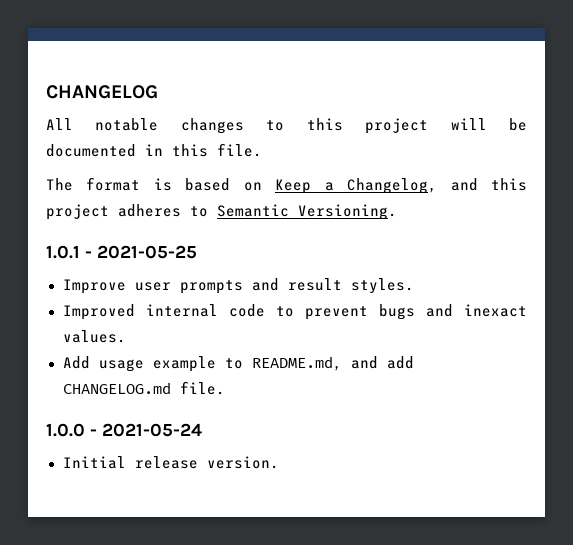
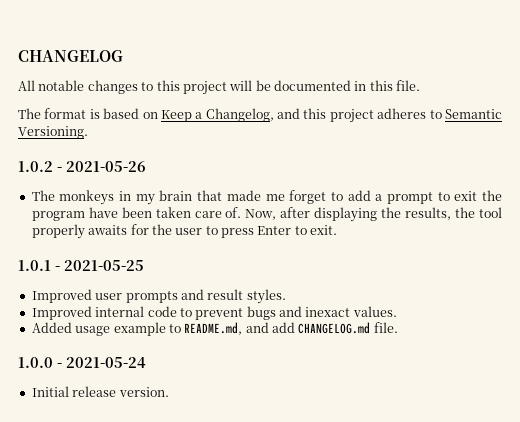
(397, 212) none -> [18,161,146,172] [31,190,503,205] [31,207,502,222] [31,224,338,239] // 1.0.2 - 2021-05-26 // The monkeys in my brain that made me forget to add a prompt to exit the program have been taken care of. Now, after displaying the results, the tool properly awaits for the user to press Enter to exit.
[62,279,126,294] Improve -> [31,289,92,303] Improved
[62,356,90,369] Add -> [31,322,72,333] Added

